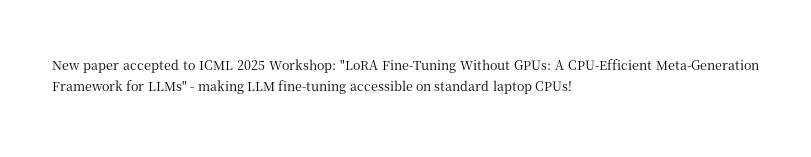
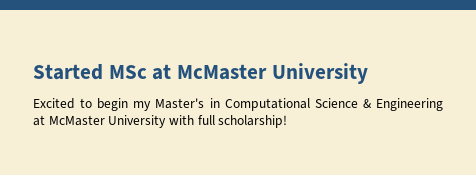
[52,59,759,73] [52,80,573,94] New paper accepted to ICML 2025 Workshop: "LoRA Fine-Tuning Without GPUs: A CPU-Efficient Meta-Generation Framework for LLMs" - making LLM fine-tuning accessible on standard laptop CPUs! -> [33,63,368,84] [33,98,443,111] [33,115,288,128] Started MSc at McMaster University // Excited to begin my Master's in Computational Science & Engineering at McMaster University with full scholarship!

